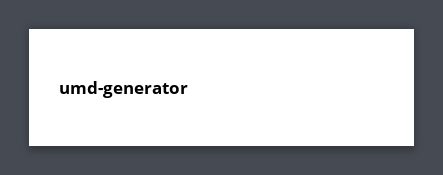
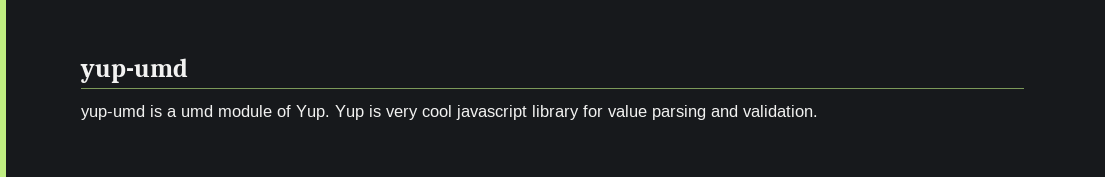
[59,81,188,98] umd-generator -> [80,58,188,83] [81,105,818,120] yup-umd // yup-umd is a umd module of Yup. Yup is very cool javascript library for value parsing and validation.

